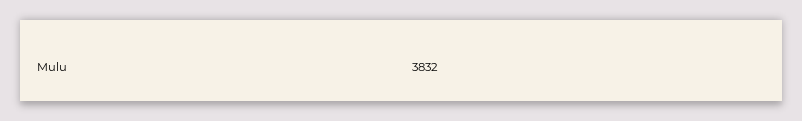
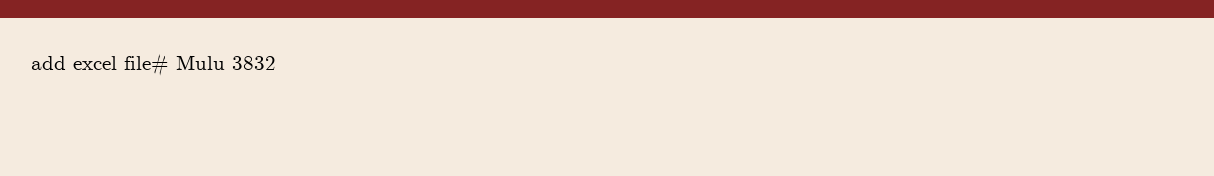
(37, 66) none -> [31,53,169,76] add excel file#
(67, 66) // -> (225, 62) none

